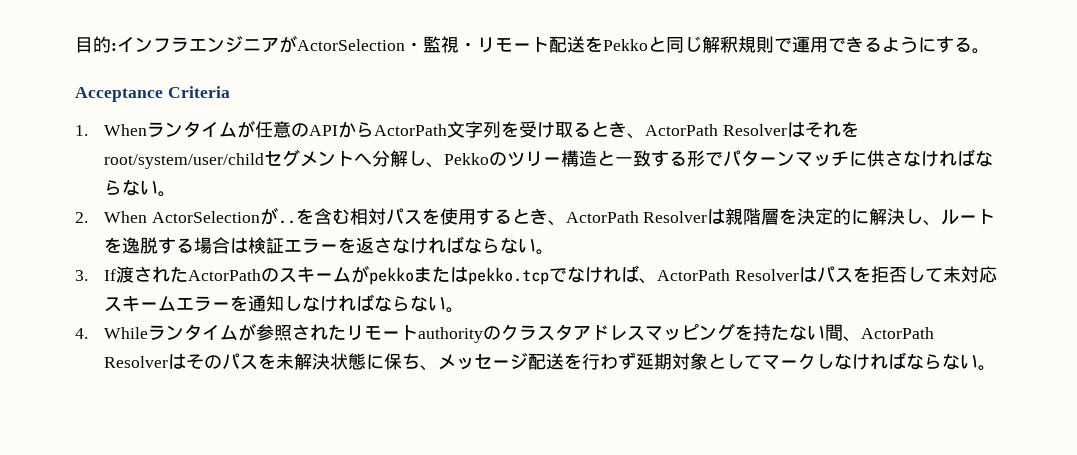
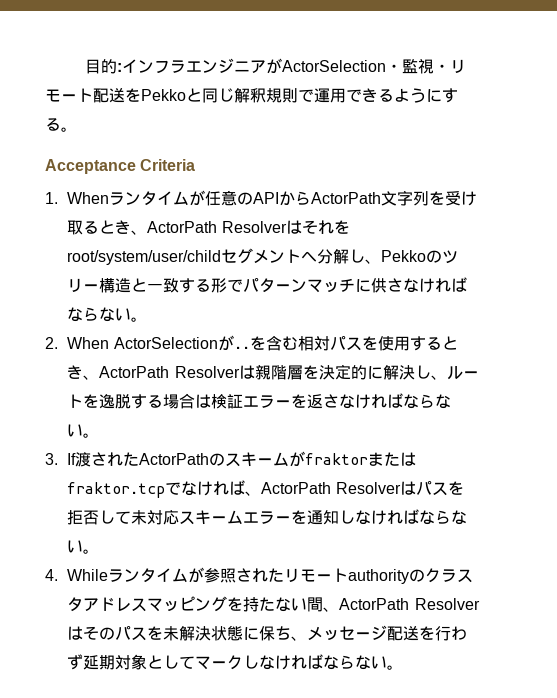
[369,266,550,285] pekkoまたはpekko.tcp -> [305,452,417,466] [67,482,166,498] fraktorまたはfraktor.tcp

